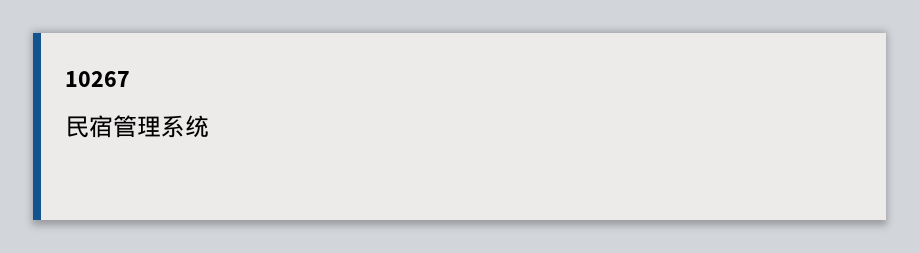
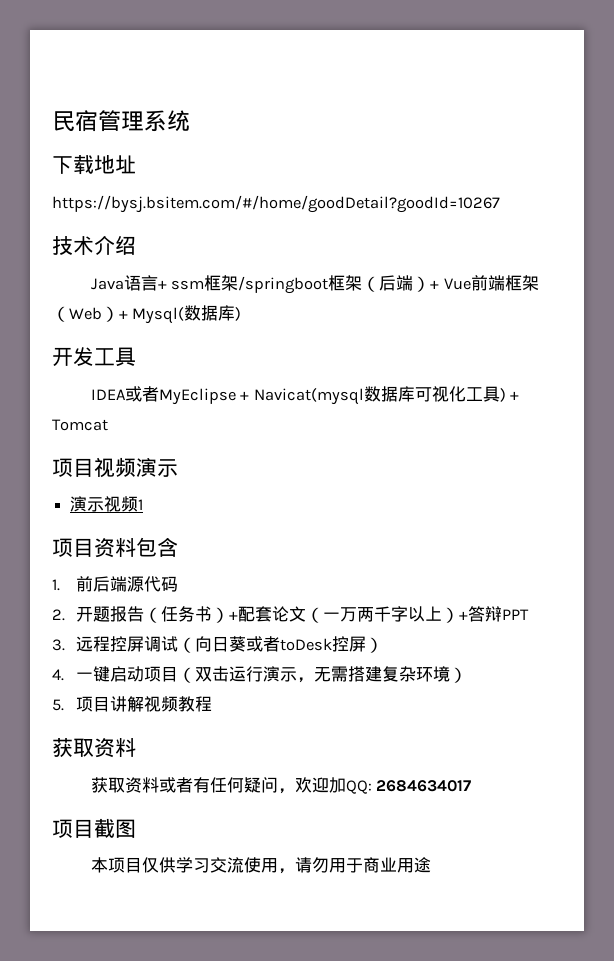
[65,71,130,87] 10267 // -> (52, 121) none
(209, 126) none -> [52,155,136,175] [52,195,500,213] [52,236,136,255] [90,275,539,294] [52,305,242,324] [52,347,136,367] [90,386,520,405] [52,419,108,431] [52,457,178,478] [70,496,144,512] [52,537,178,558] [52,576,178,592] [52,606,529,623] [52,636,383,653] [52,666,467,683] [52,696,212,712] [52,738,136,758] [90,777,472,794] [52,818,136,838] [90,857,431,874] // 下载地址 // https://bysj.bsitem.com/#/home/goodDetail?goodId=10267 // 技术介绍 // Java语言+ ssm框架/springboot框架（后端）+ Vue前端框架（Web）+ Mysql(数据库) // 开发工具 // IDEA或者MyEclipse + Navicat(mysql数据库可视化工具) + Tomcat // 项目视频演示 // 演示视频1 // 项目资料包含 // 1.前后端源代码 // 2.开题报告（任务书）+配套论文（一万两千字以上）+答辩PPT // 3.远程控屏调试（向日葵或者toDesk控屏） // 4.一键启动项目（双击运行演示，无需搭建复杂环境） // 5.项目讲解视频教程 // 获取资料 // 获取资料或者有任何疑问，欢迎加QQ: 2684634017 // 项目截图 // 本项目仅供学习交流使用，请勿用于商业用途

